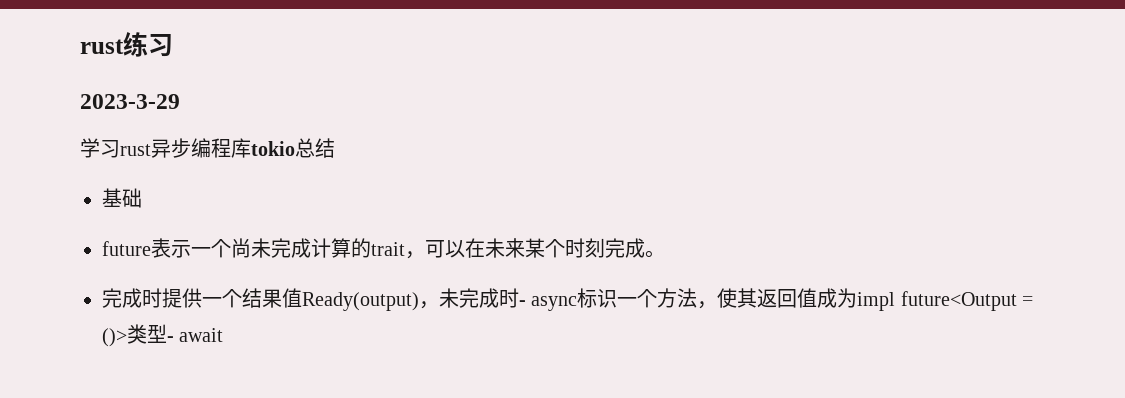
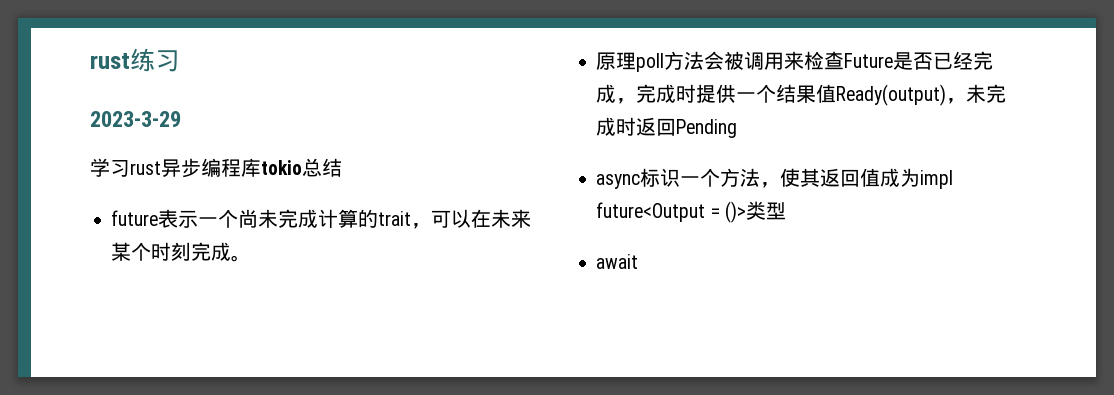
[102,188,142,208] // 基础 -> (342, 167) none
(665, 254) none -> [596,51,994,72] [596,84,637,104] 原理poll方法会被调用来检查Future是否已经完成，
[519,300,526,306] - -> [636,117,738,138] 返回Pending //
[167,336,174,342] - -> (786, 211) //

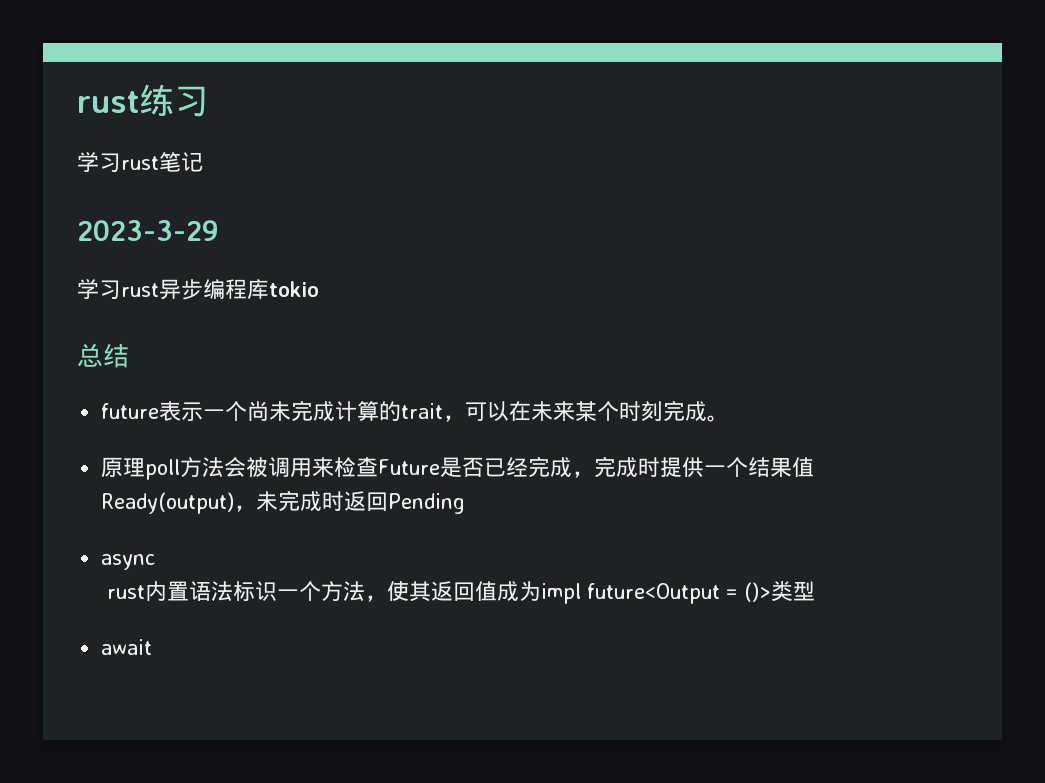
(180, 61) none -> [77,152,203,173] // 学习rust笔记
(302, 167) none -> (319, 289) //
(641, 181) none -> [106,581,233,601] // rust内置语法

